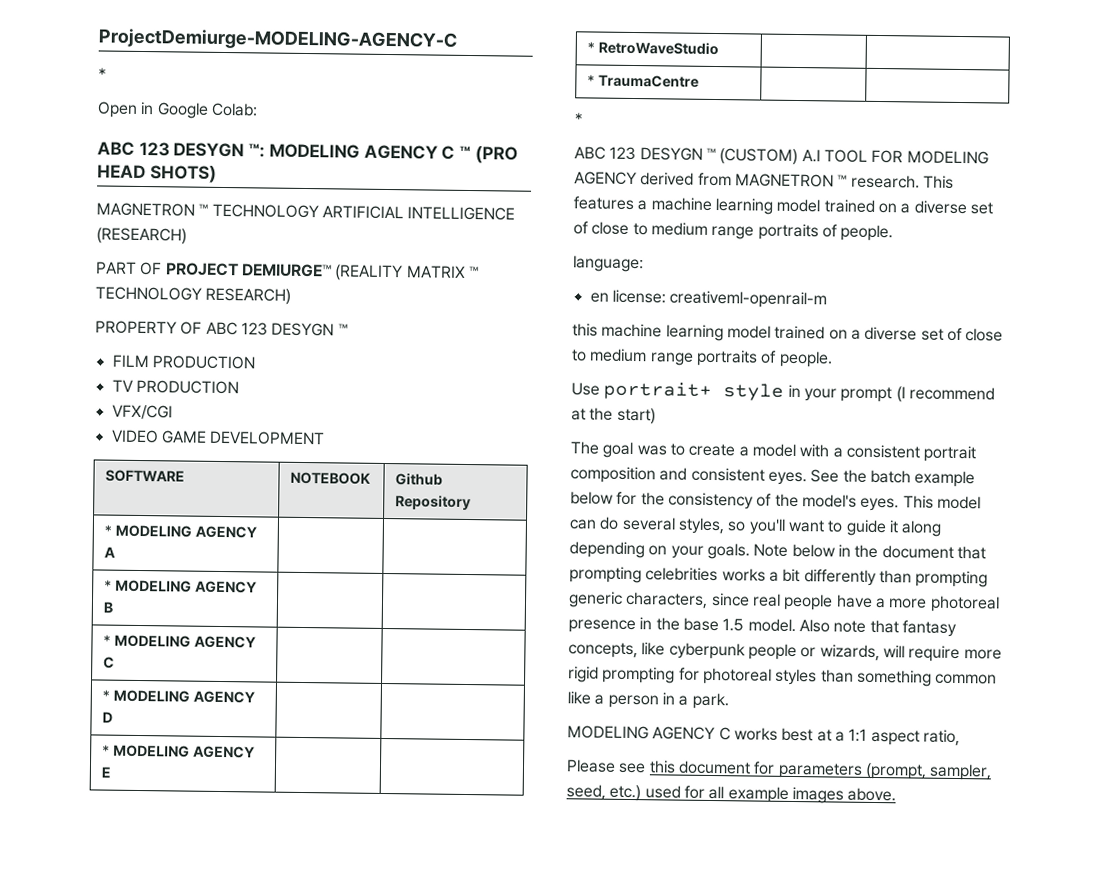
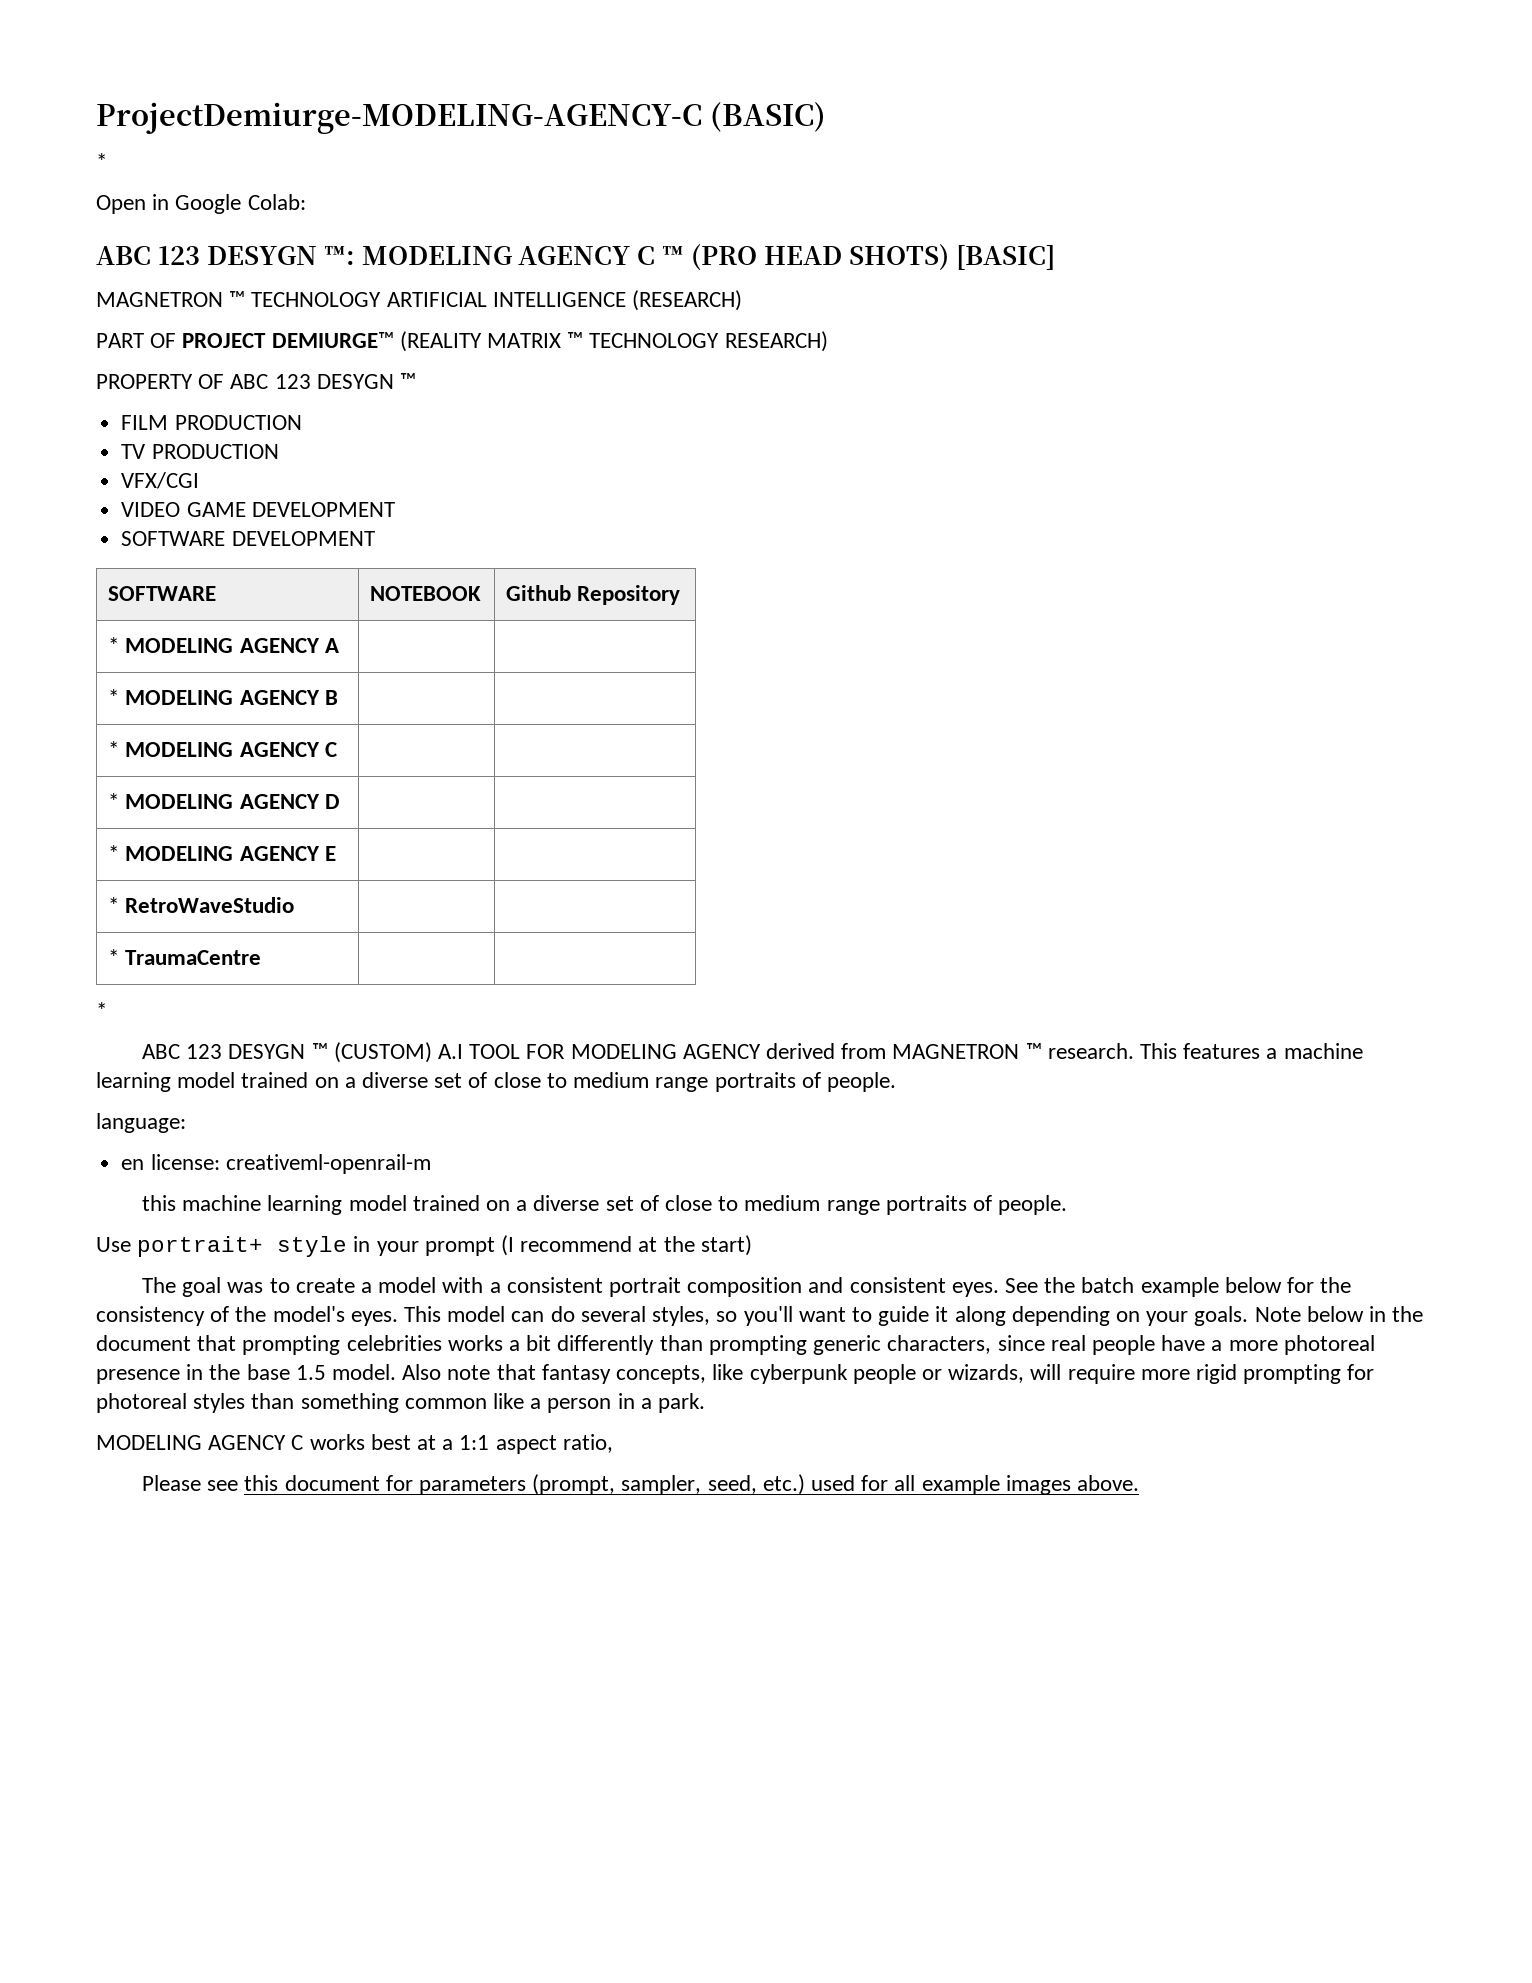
(457, 39) none -> [709,102,826,132] (BASIC)
(217, 174) none -> [955,244,1055,270] [BASIC]
(326, 438) none -> [121,531,375,546] // SOFTWARE DEVELOPMENT

